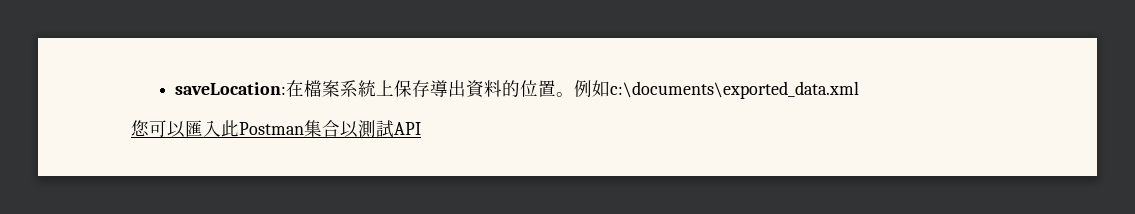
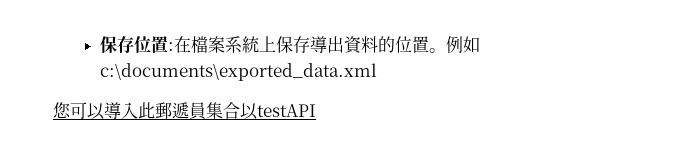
[175,82,287,95] saveLocation: -> [100,36,175,53] 保存位置:
[185,120,421,138] 匯入此Postman集合以測試API -> [104,102,316,120] 導入此郵遞員集合以testAPI

